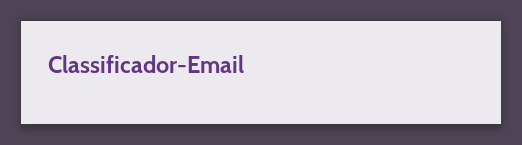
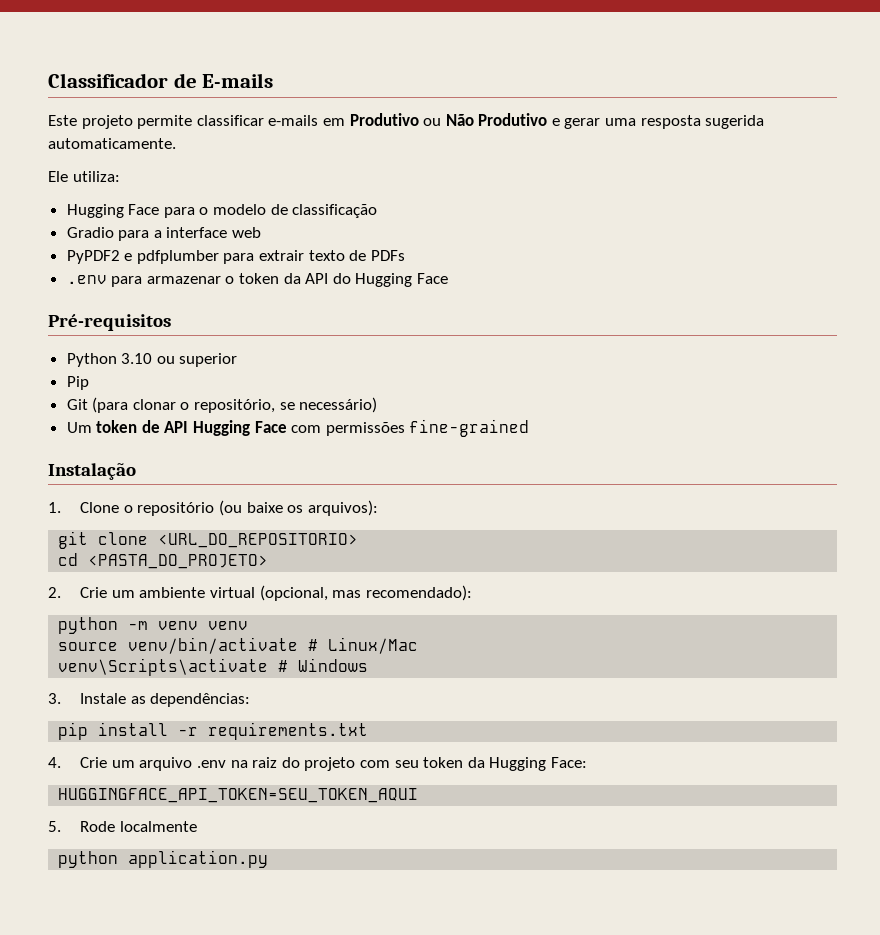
[48,55,244,73] Classificador-Email -> [48,73,274,88] [48,113,765,129] [48,138,176,149] [48,171,120,182] [66,204,378,218] [66,227,262,241] [66,250,405,264] [66,273,449,287] [48,314,171,331] [66,353,238,367] [66,376,89,390] [66,397,378,413] [66,419,530,437] [48,463,136,480] [48,500,378,516] [58,531,359,549] [58,553,269,569] [48,585,472,601] [58,617,249,634] [58,637,419,654] [58,658,369,676] [48,693,251,707] [58,722,369,740] [48,757,587,771] [58,788,419,803] [48,821,197,832] [58,850,269,868] Classificador de E-mails // Este projeto permite classificar e-mails em Produtivo ou Não Produtivo e gerar uma resposta sugerida automaticamente. // Ele utiliza: // Hugging Face para o modelo de classificação // Gradio para a interface web // PyPDF2 e pdfplumber para extrair texto de PDFs // .env para armazenar o token da API do Hugging Face // Pré-requisitos // Python 3.10 ou superior // Pip // Git (para clonar o repositório, se necessário) // Um token de API Hugging Face com permissões fine-grained // Instalação // 1. Clone o repositório (ou baixe os arquivos): // git clone <URL_DO_REPOSITORIO> // cd <PASTA_DO_PROJETO> // 2. Crie um ambiente virtual (opcional, mas recomendado): // python -m venv venv // source venv/bin/activate # Linux/Mac // venv\Scripts\activate # Windows // 3. Instale as dependências: // pip install -r requirements.txt // 4. Crie um arquivo .env na raiz do projeto com seu token da Hugging Face: // HUGGINGFACE_API_TOKEN=SEU_TOKEN_AQUI // 5. Rode localmente // python application.py

